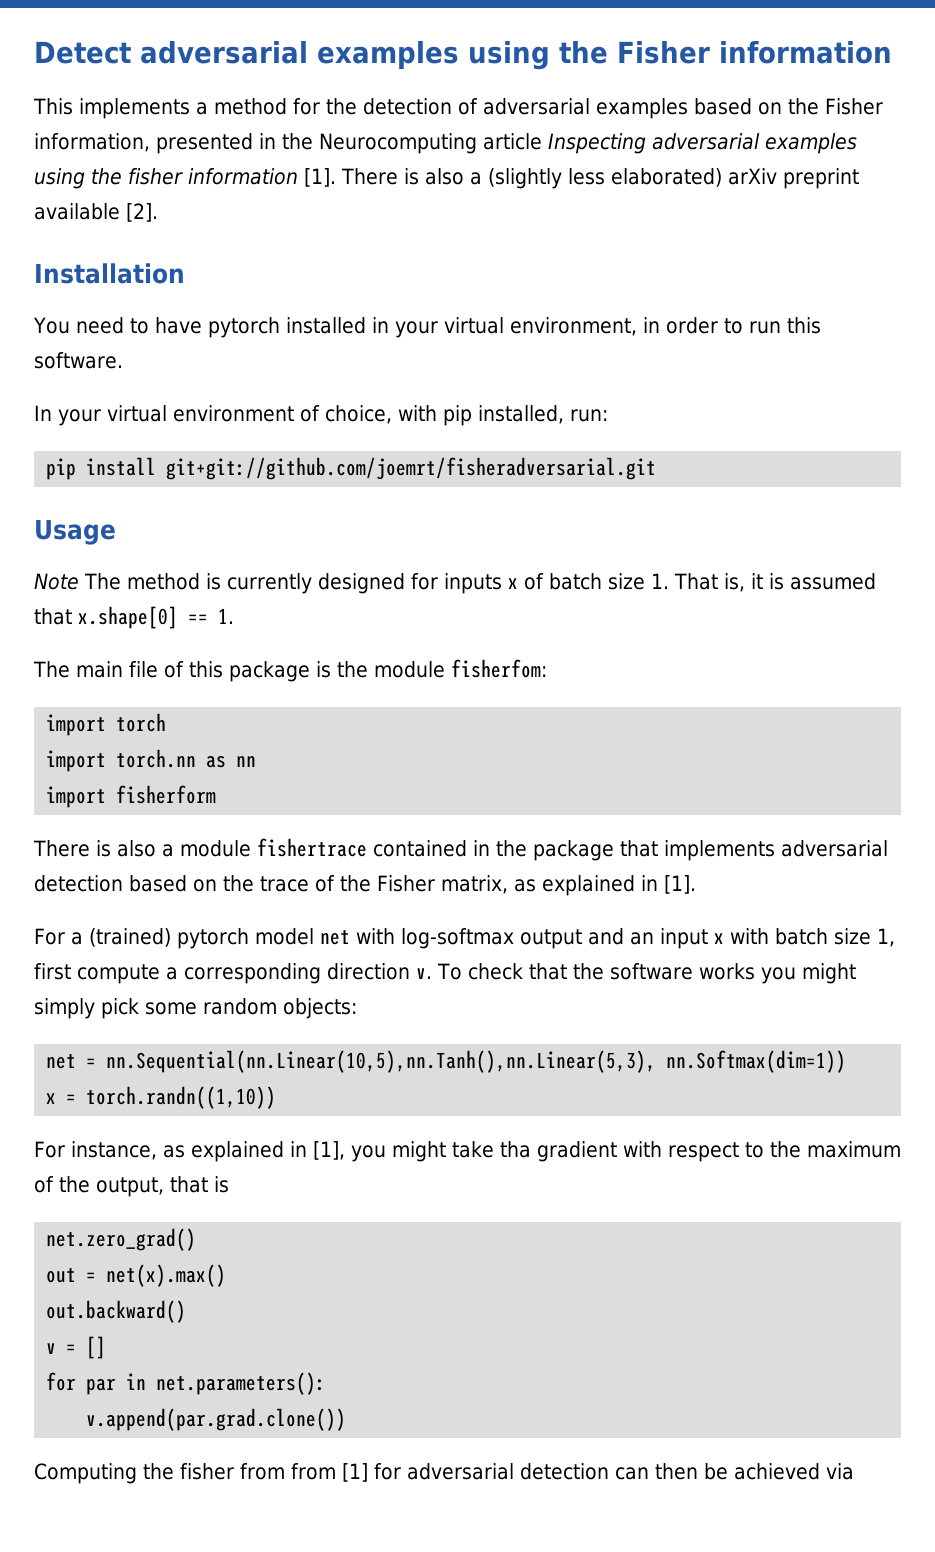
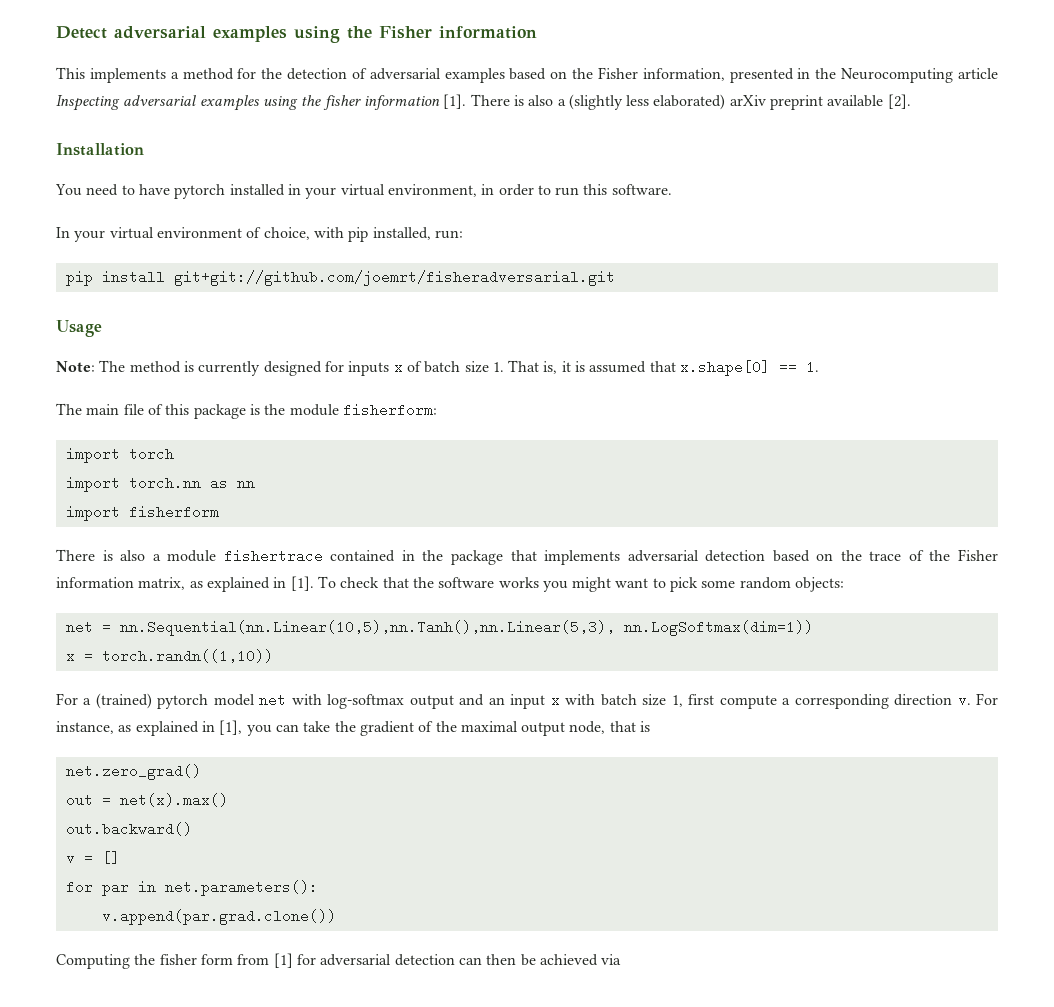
[34,573,79,590] Note -> [56,361,95,372] Note:
[451,659,547,678] fisherfom: -> [342,403,437,417] fisherform:
(435, 883) none -> [56,577,134,588] information
(696, 884) none -> [317,576,845,592] [65,620,813,636] [65,649,273,663] To check that the software works you might want to pick some random objects: // net = nn.Sequential(nn.Linear(10,5),nn.Tanh(),nn.Linear(5,3), nn.LogSoftmax(dim=1)) // x = torch.randn((1,10))
[437,963,856,984] [34,998,357,1019] [46,1050,847,1073] [46,1086,277,1109] To check that the software works you might simply pick some random objects: // net = nn.Sequential(nn.Linear(10,5),nn.Tanh(),nn.Linear(5,3), nn.Softmax(dim=1)) // x = torch.randn((1,10)) // -> (971, 701) none
[391,1141,901,1162] [34,1176,164,1197] might take tha gradient with respect to the maximum of the output, -> [275,721,606,736] can take the gradient of the maximal output node,
[240,1463,285,1480] from -> [200,954,233,965] form

